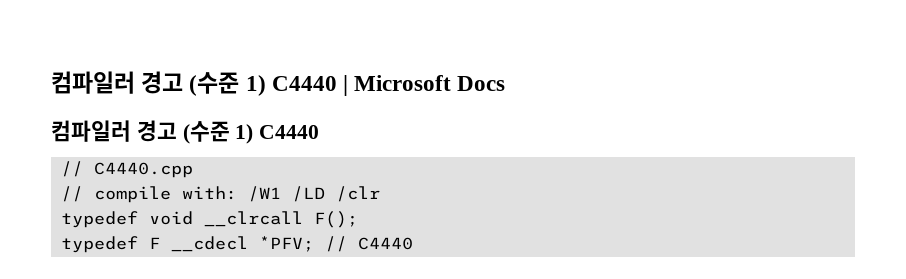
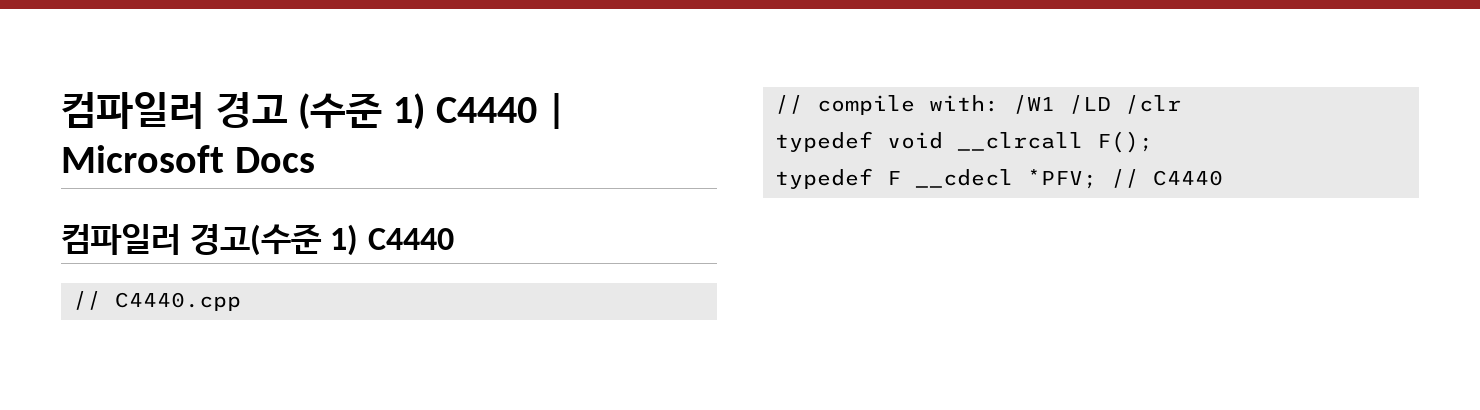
[136,120,230,144] 경고 (수준 -> [190,224,323,256] 경고(수준

